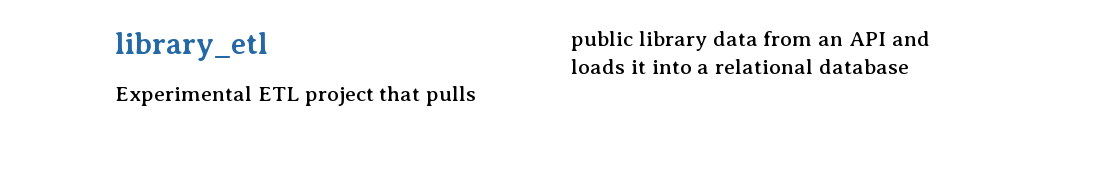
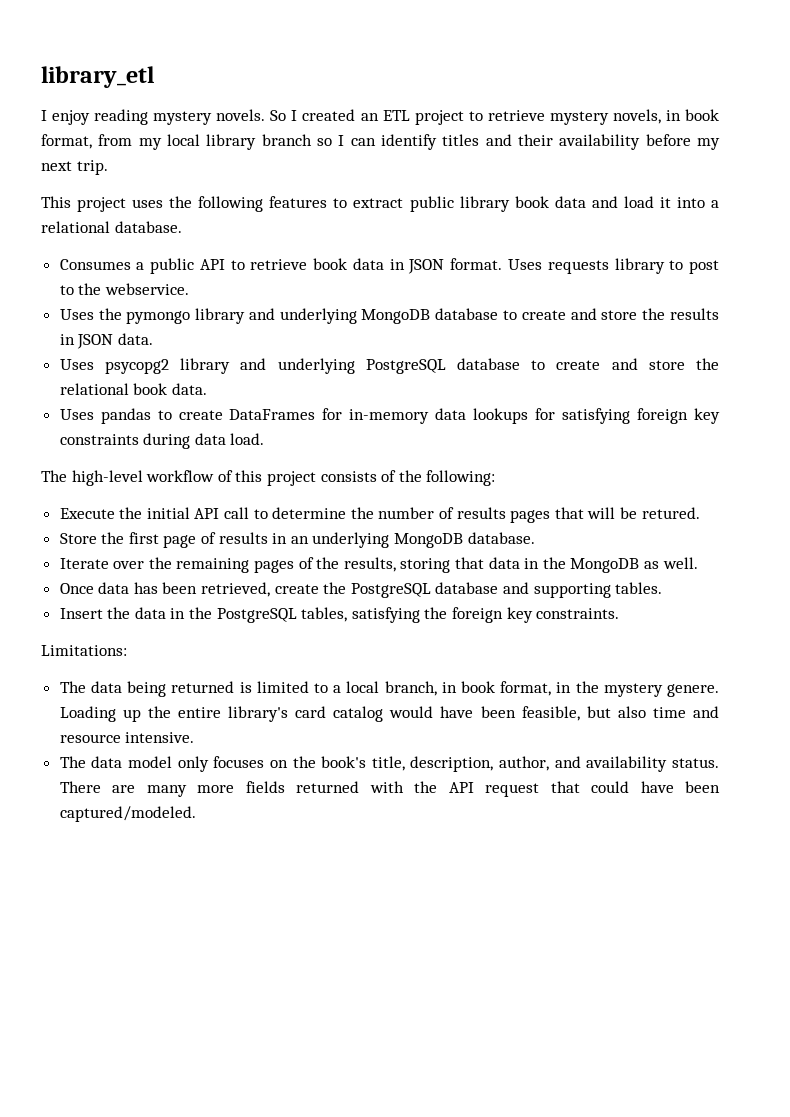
[115,86,477,106] [571,31,930,51] [571,59,910,74] Experimental ETL project that pulls public library data from an API and loads it into a relational database -> [41,109,719,125] [41,134,720,150] [41,160,108,175] [41,196,719,212] [41,221,182,233] [59,258,719,274] [59,283,189,295] [59,308,719,324] [59,333,153,349] [59,358,719,374] [59,383,207,395] [59,408,720,424] [59,433,265,449] [41,470,496,486] [59,507,700,523] [59,532,535,548] [59,557,698,573] [59,582,663,598] [59,607,620,623] [41,645,127,656] [59,681,719,697] [59,706,720,722] [59,732,195,743] [59,756,719,772] [59,781,720,797] [59,806,196,822] I enjoy reading mystery novels. So I created an ETL project to retrieve mystery novels, in book format, from my local library branch so I can identify titles and their availability before my next trip. // This project uses the following features to extract public library book data and load it into a relational database. // Consumes a public API to retrieve book data in JSON format. Uses requests library to post to the webservice. // Uses the pymongo library and underlying MongoDB database to create and store the results in JSON data. // Uses psycopg2 library and underlying PostgreSQL database to create and store the relational book data. // Uses pandas to create DataFrames for in-memory data lookups for satisfying foreign key constraints during data load. // The high-level workflow of this project consists of the following: // Execute the initial API call to determine the number of results pages that will be retured. // Store the first page of results in an underlying MongoDB database. // Iterate over the remaining pages of the results, storing that data in the MongoDB as well. // Once data has been retrieved, create the PostgreSQL database and supporting tables. // Insert the data in the PostgreSQL tables, satisfying the foreign key constraints. // Limitations: // The data being returned is limited to a local branch, in book format, in the mystery genere. Loading up the entire library's card catalog would have been feasible, but also time and resource intensive. // The data model only focuses on the book's title, description, author, and availability status. There are many more fields returned with the API request that could have been captured/modeled.

